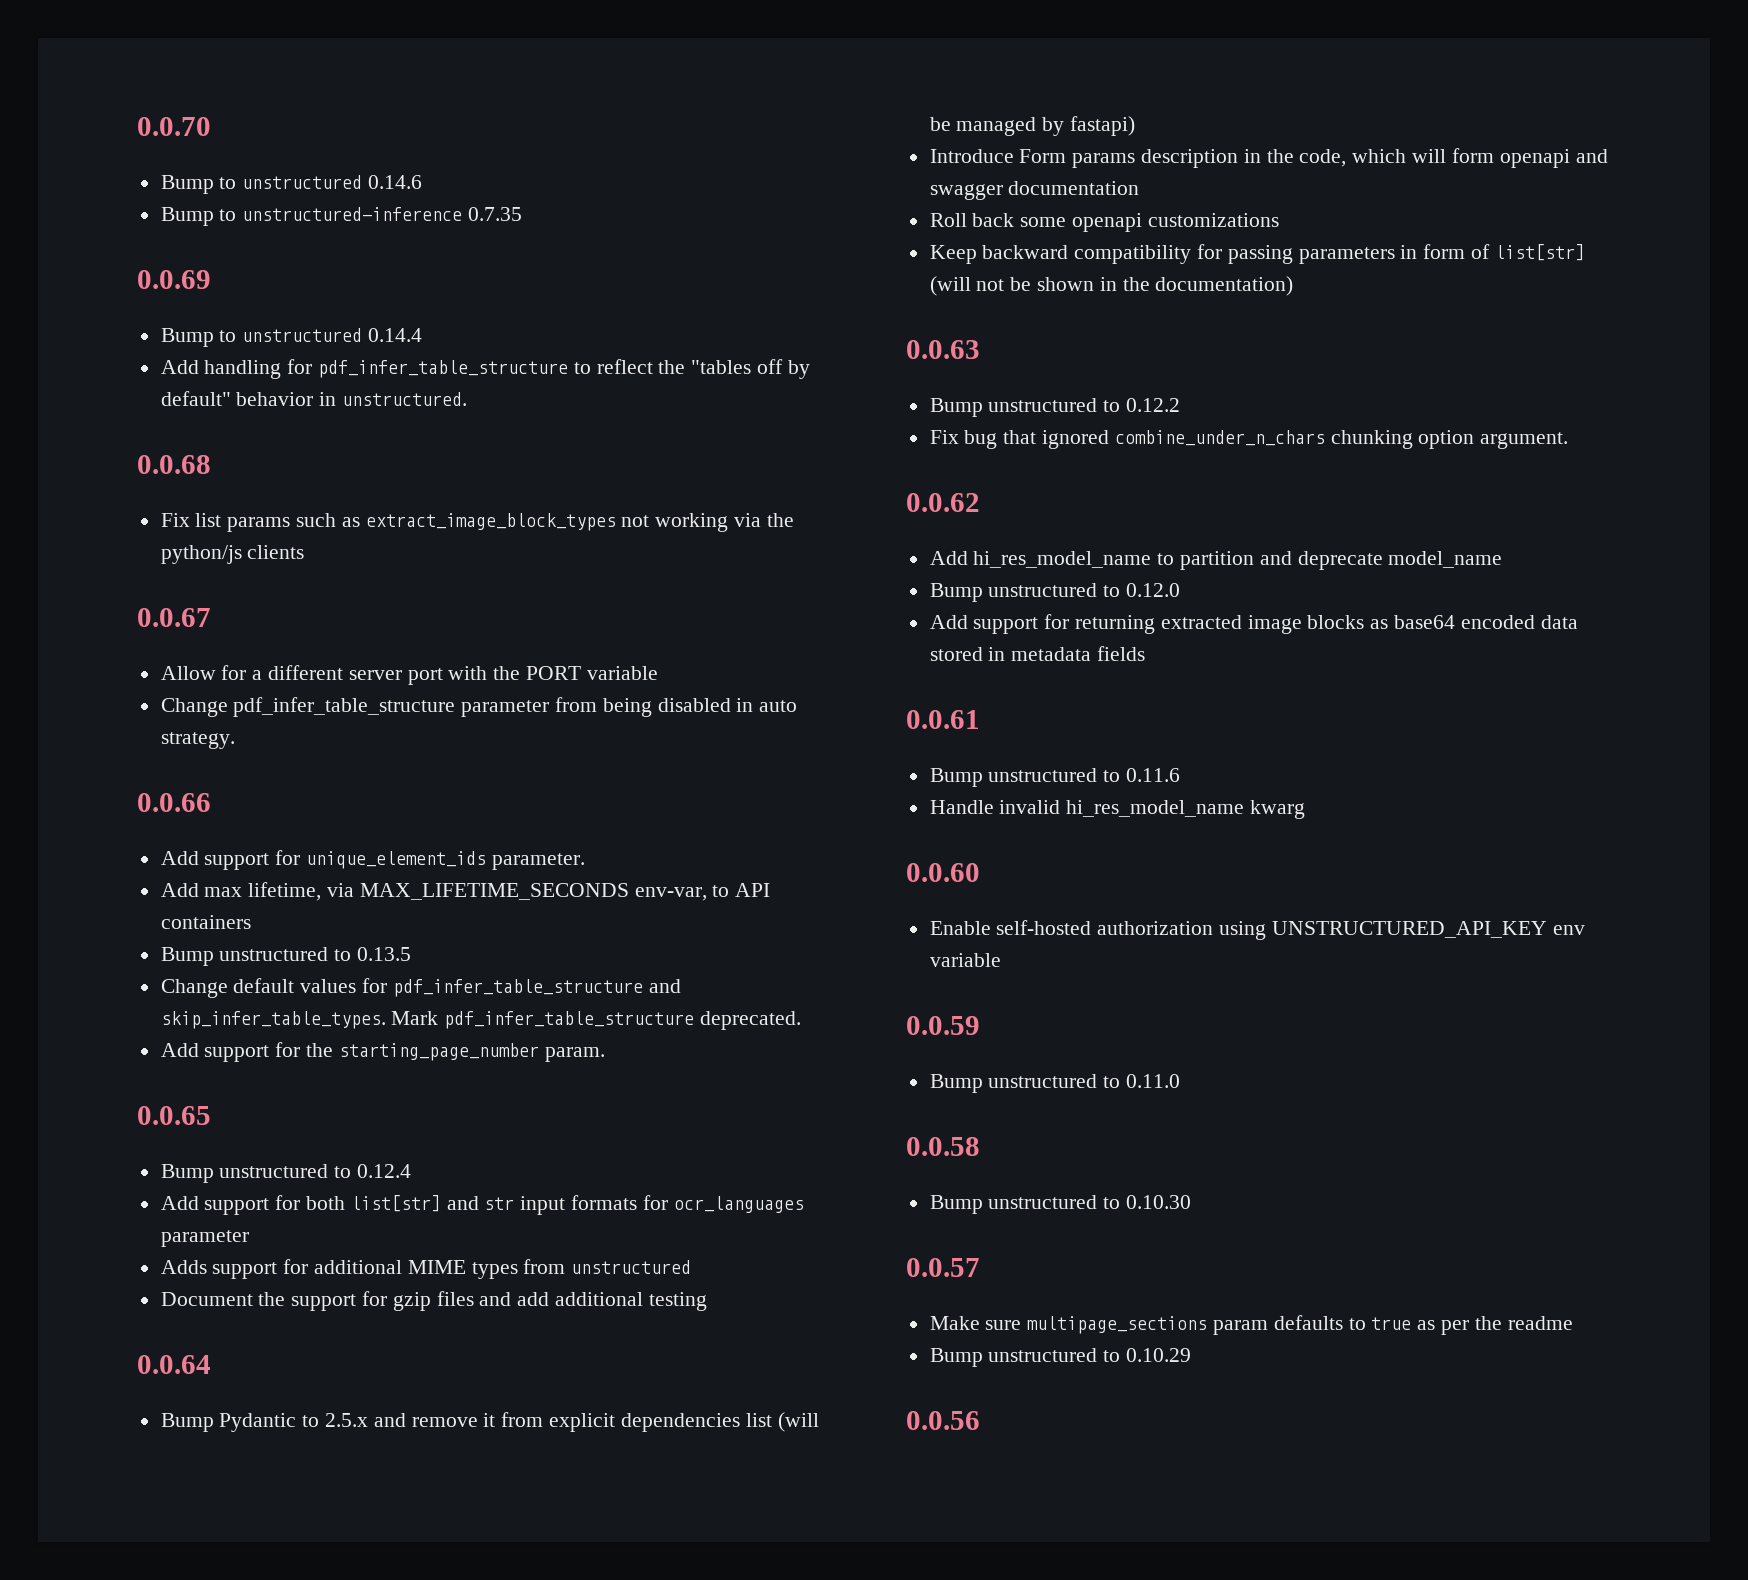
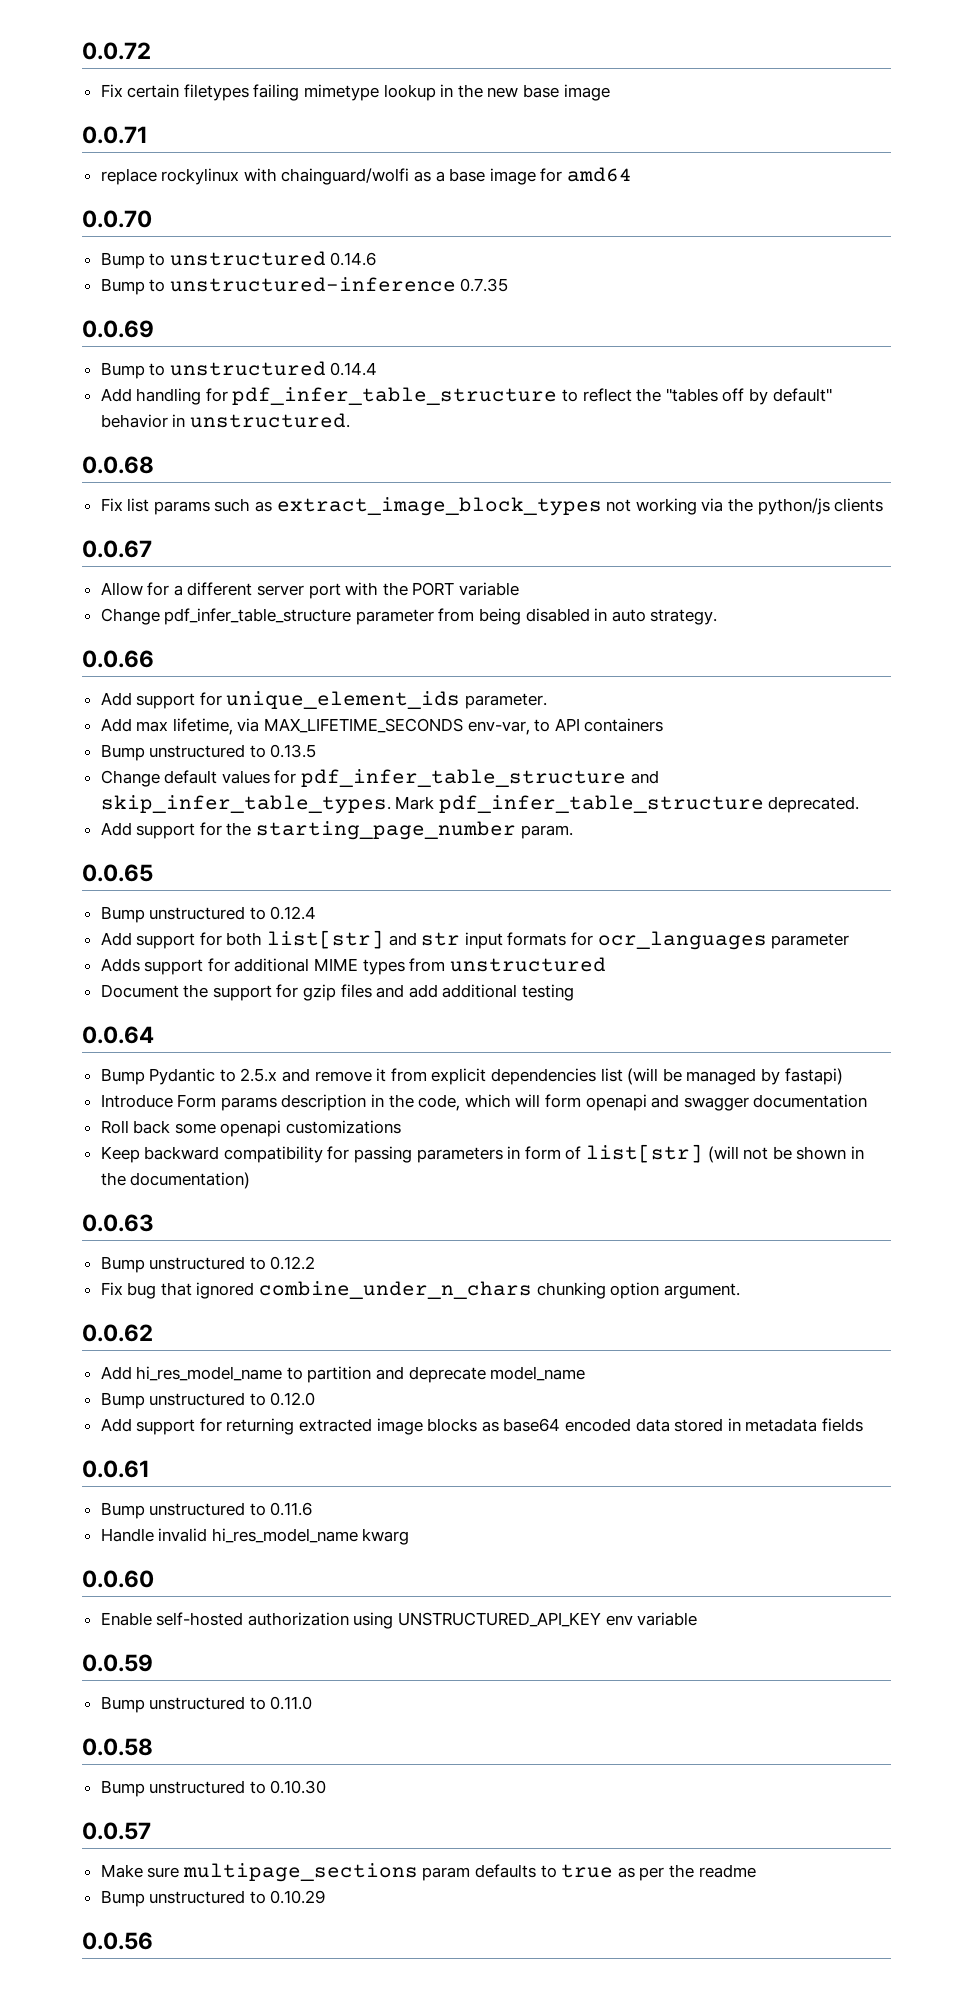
(137, 126) none -> [82,42,151,60] [100,84,610,101] [82,126,148,144] [100,167,633,185] 0.0.72 // Fix certain filetypes failing mimetype lookup in the new base image // 0.0.71 // replace rockylinux with chainguard/wolfi as a base image for amd64 //

